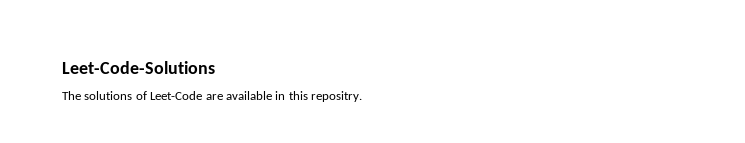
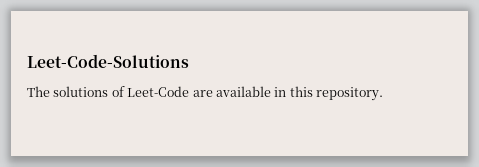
[311,91,362,102] repositry. -> [316,87,383,101] repository.

